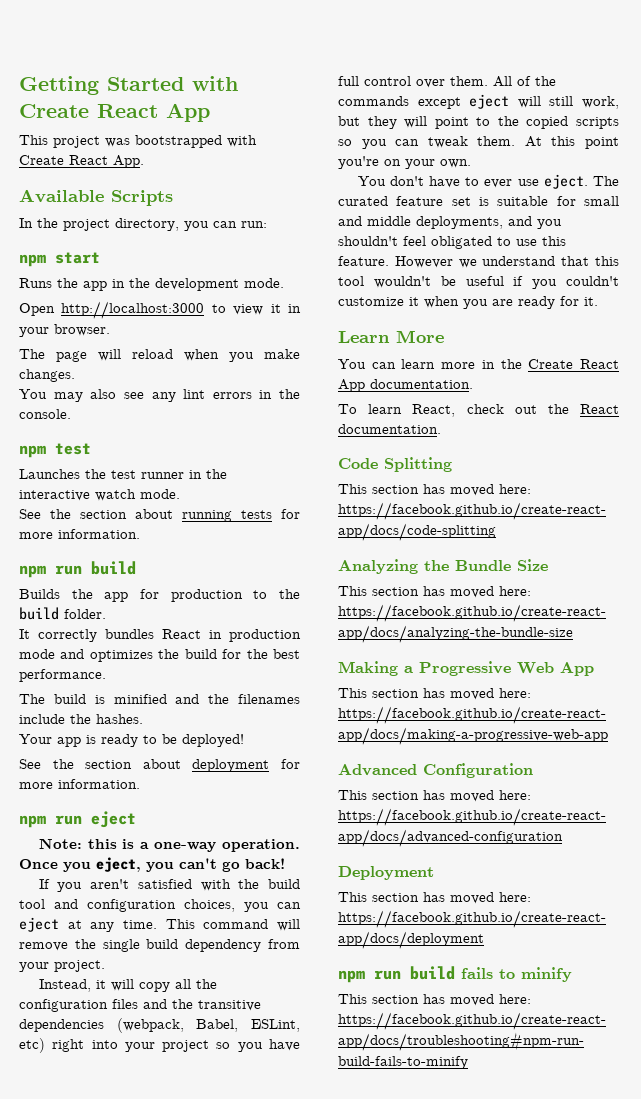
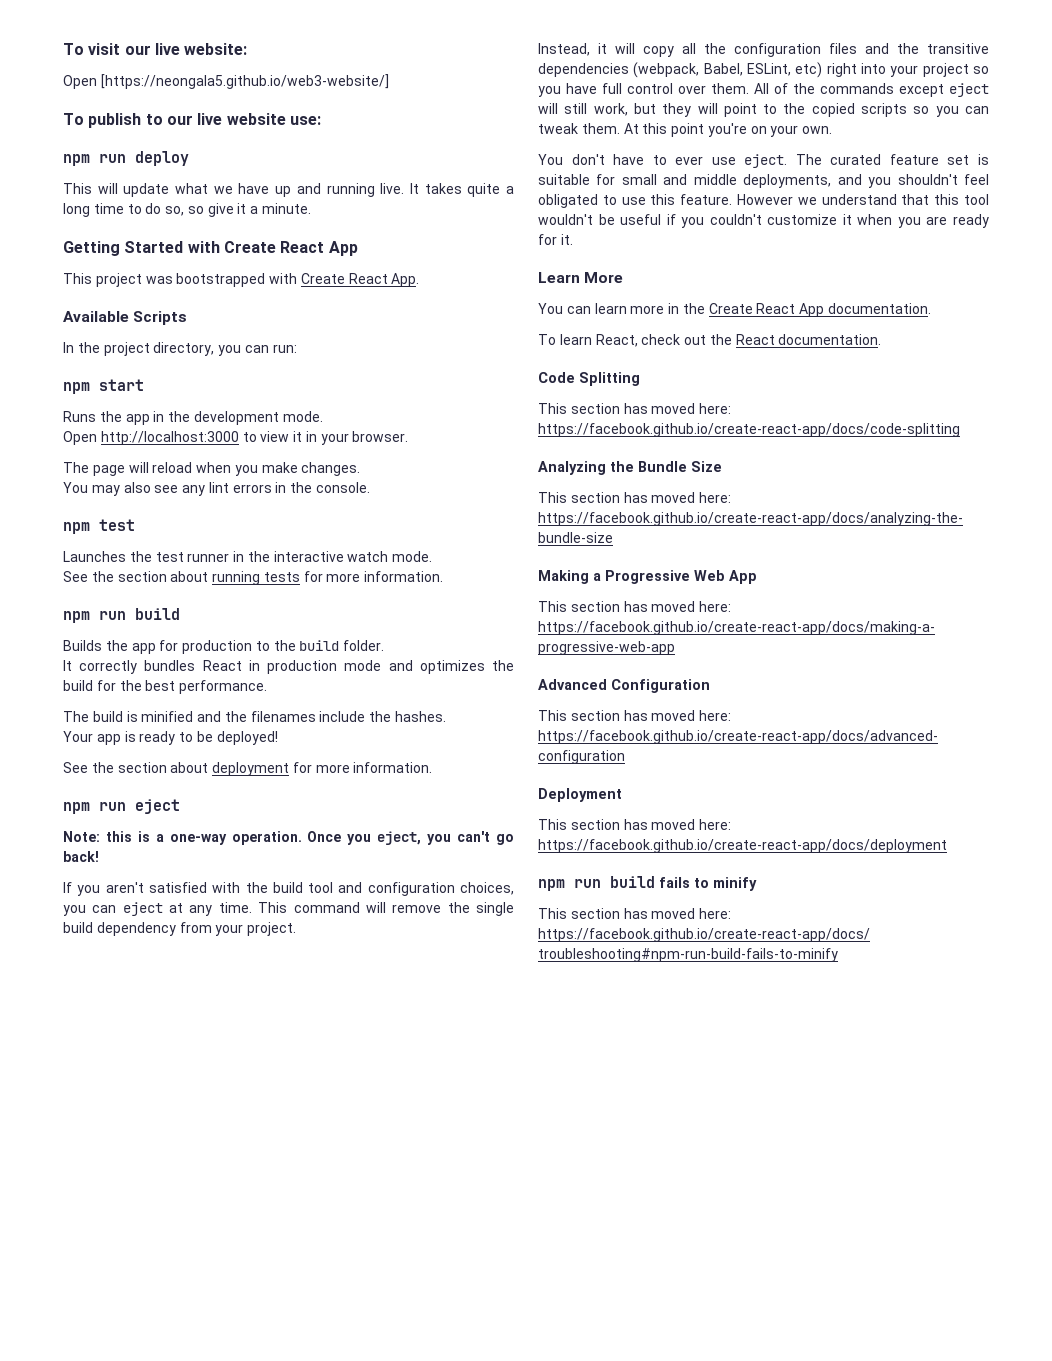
(19, 85) none -> [63,43,248,55] [63,74,389,89] [63,113,321,128] [63,151,189,166] [63,183,514,197] [63,203,312,217] To visit our live website: // Open [https://neongala5.github.io/web3-website/] // To publish to our live website use: // npm run deploy // This will update what we have up and running live. It takes quite a long time to do so, so give it a minute. //

